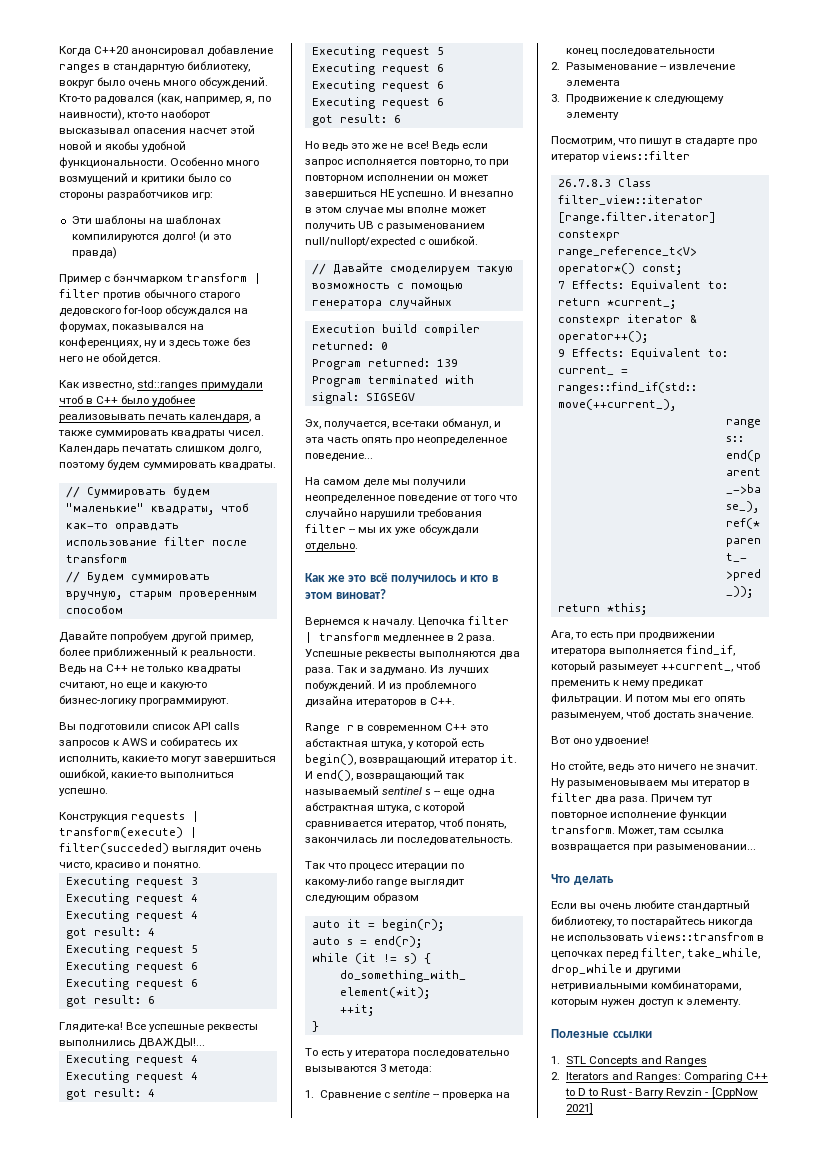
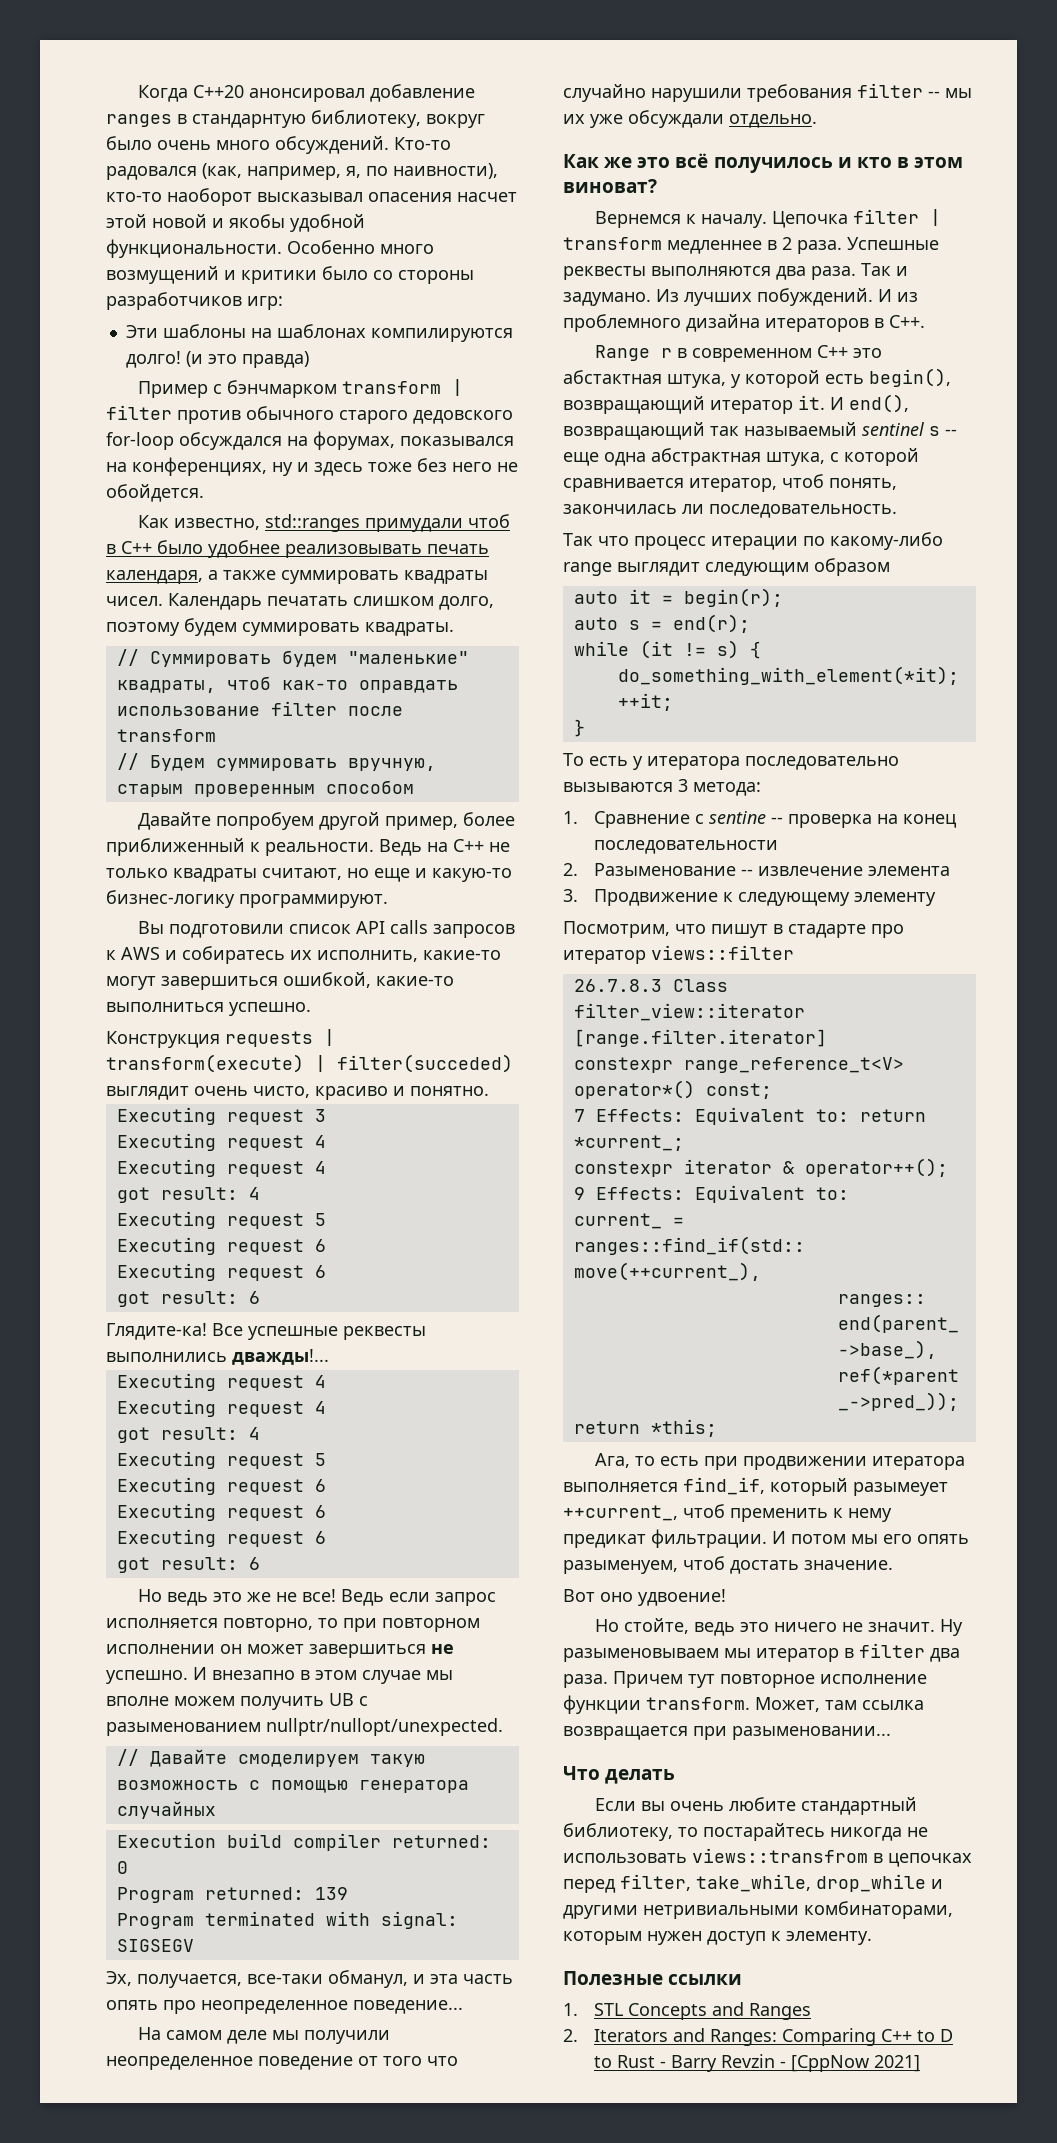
[138,1038,206,1049] ДВАЖДЫ!... -> [232,1349,329,1365] дважды!...
[380,189,396,197] НЕ -> [431,1644,454,1654] не
[450,207,486,213] может -> [174,1696,235,1706] можем
[305,236,479,247] null/nullopt/expected с ошибкой. -> [266,1718,503,1736] nullptr/nullopt/unexpected.

